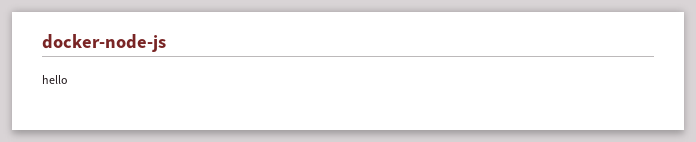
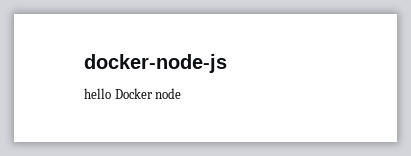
(68, 79) none -> [114,88,182,99] Docker node

